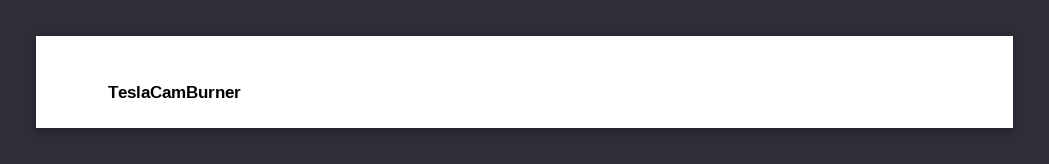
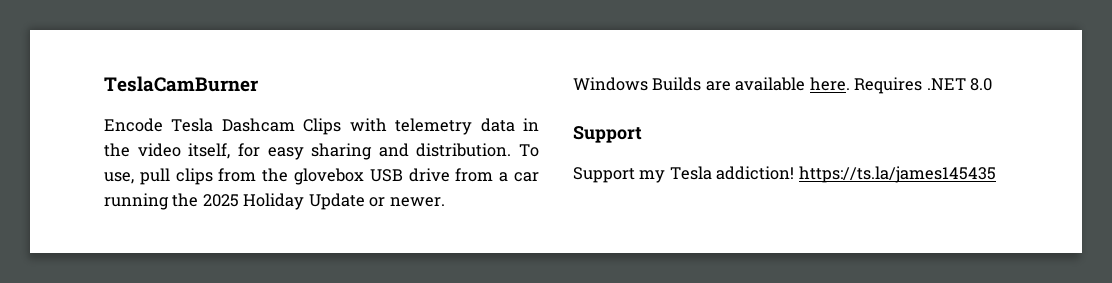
(241, 92) none -> [104,118,539,135] [104,143,539,160] [104,168,539,185] [104,193,445,210] [573,77,993,94] [573,126,642,143] [573,166,996,183] // Encode Tesla Dashcam Clips with telemetry data in the video itself, for easy sharing and distribution. To use, pull clips from the glovebox USB drive from a car running the 2025 Holiday Update or newer. // Windows Builds are available here. Requires .NET 8.0 // Support // Support my Tesla addiction! https://ts.la/james145435

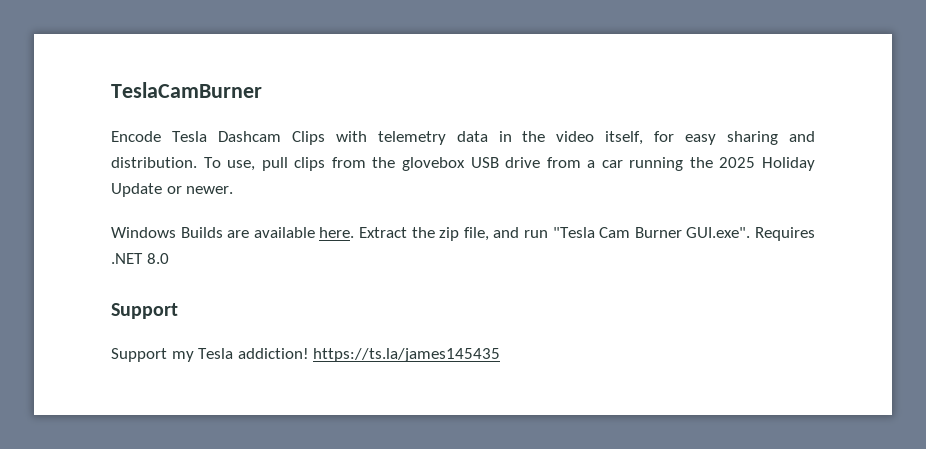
(850, 84) none -> [359,227,751,241] Extract the zip file, and run "Tesla Cam Burner GUI.exe".

